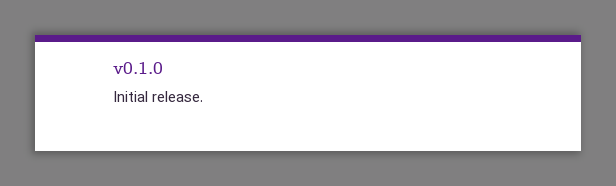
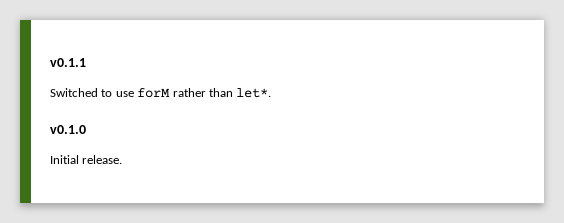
(113, 68) none -> [50,58,86,67] [50,88,272,98] v0.1.1 // Switched to use forM rather than let*. //

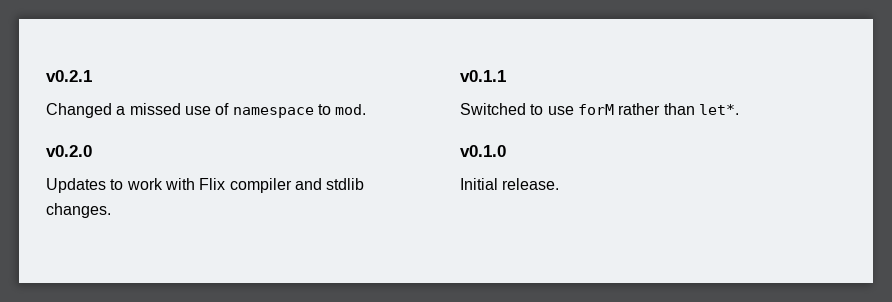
(50, 62) none -> [46,70,92,82] [46,103,367,118] [46,145,92,157] [46,178,365,193] [46,203,111,218] v0.2.1 // Changed a missed use of namespace to mod. // v0.2.0 // Updates to work with Flix compiler and stdlib changes. //

